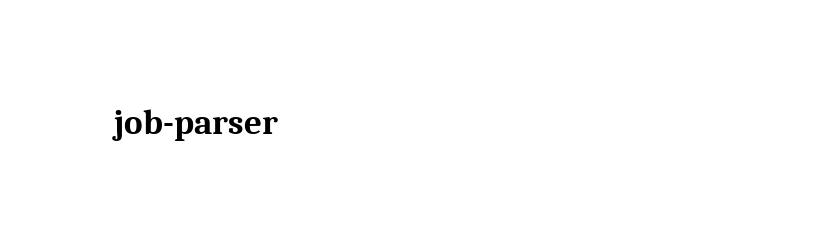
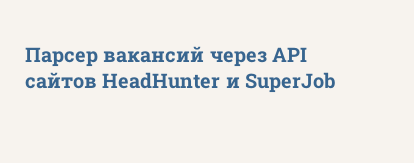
[112,109,278,141] job-parser -> [25,46,308,67] [25,72,337,93] Парсер вакансий через API сайтов HeadHunter и SuperJob

